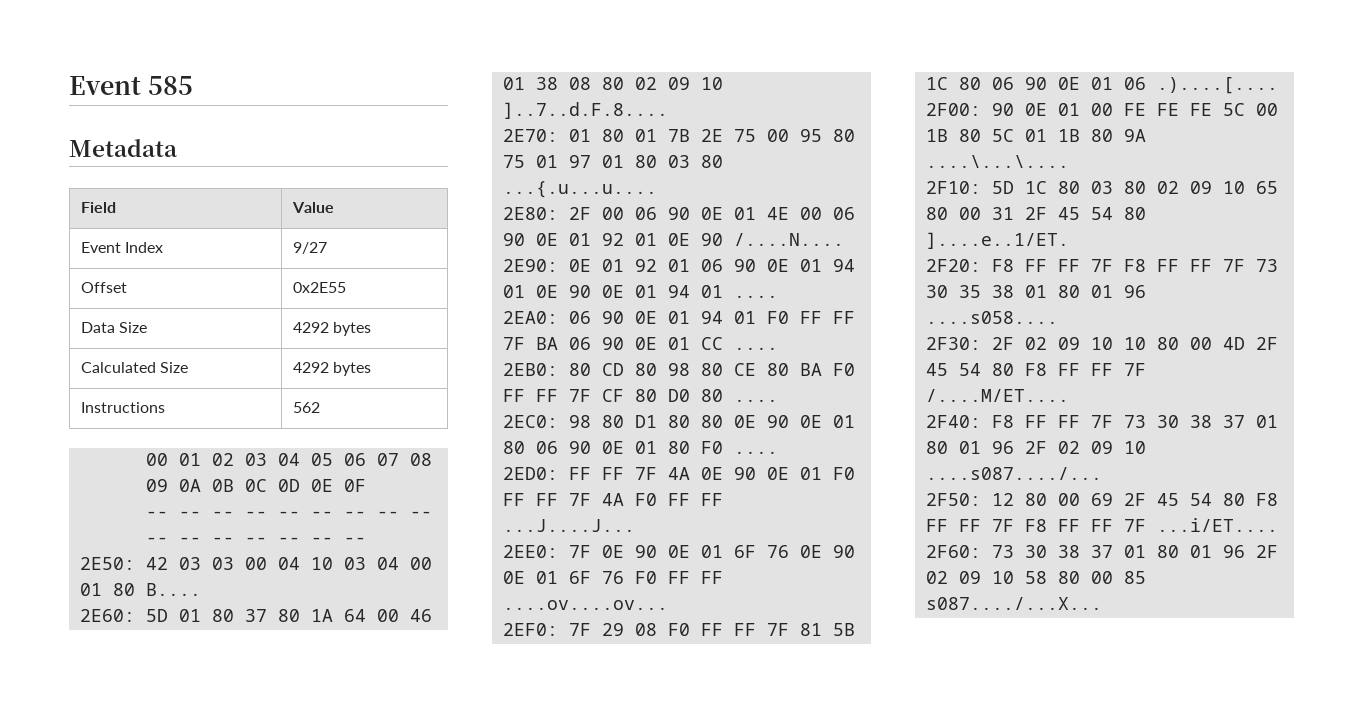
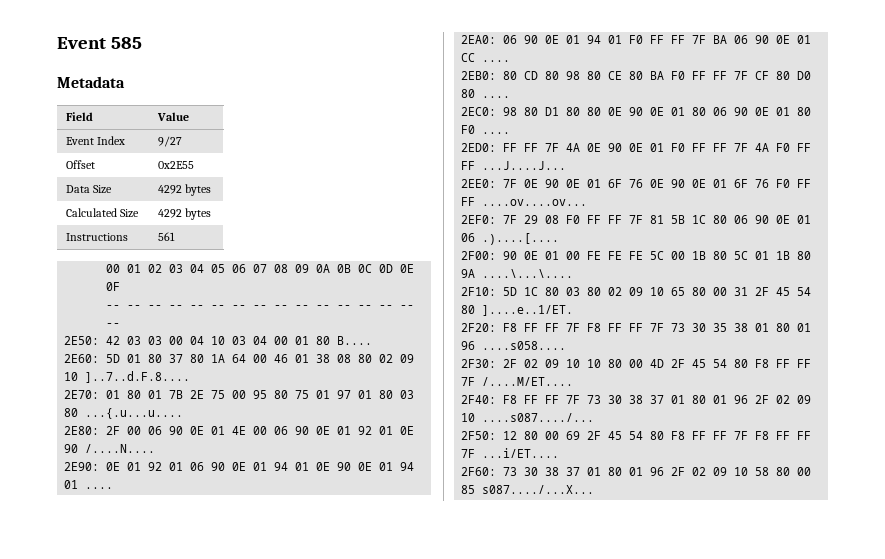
[292,402,320,413] 562 -> [158,232,176,241] 561

